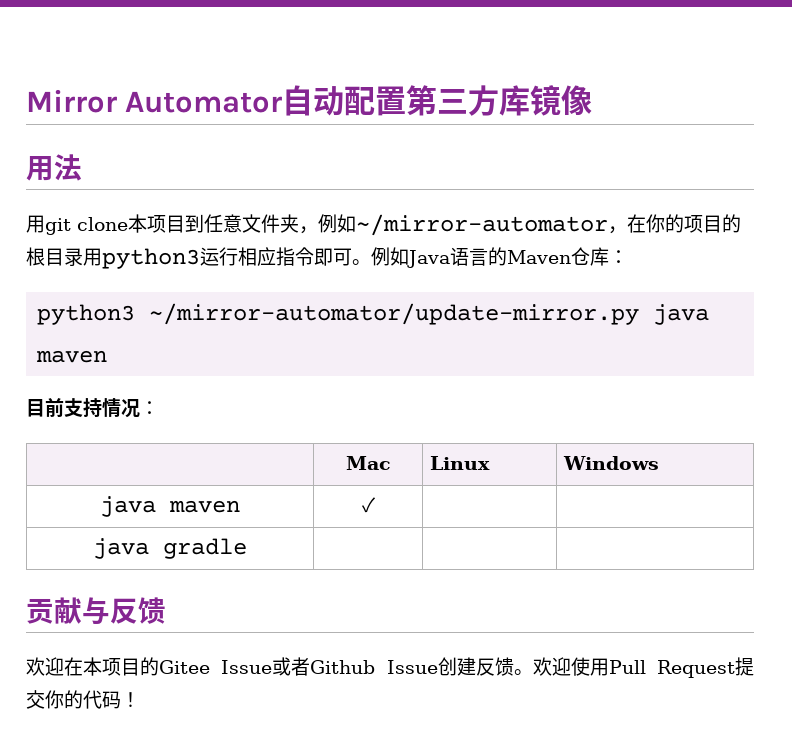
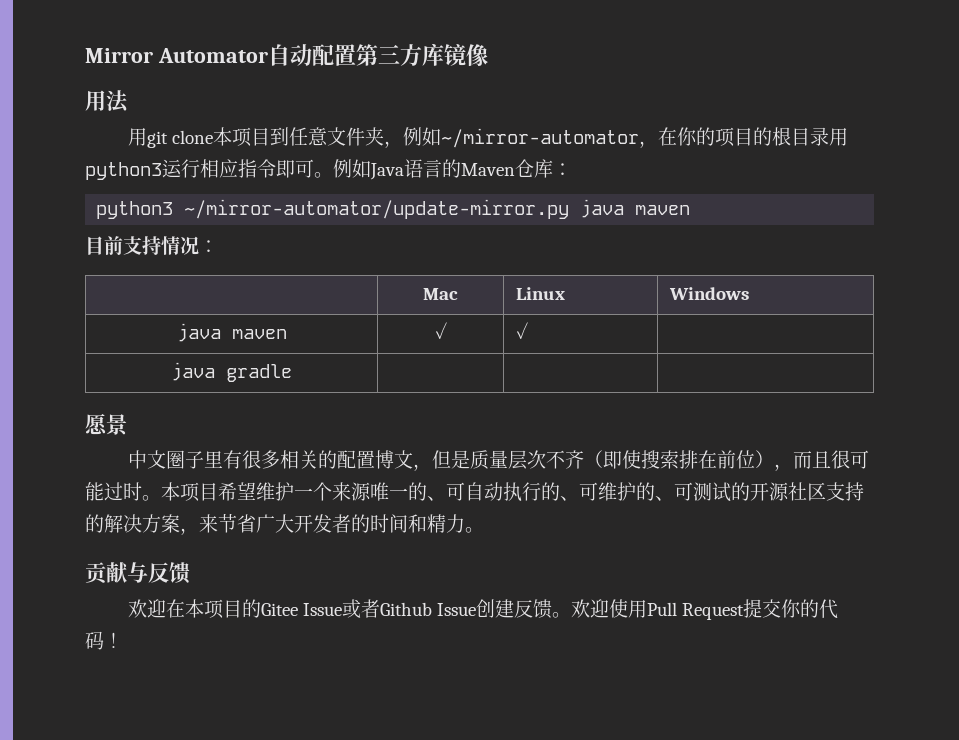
(376, 505) none -> [515,322,528,339] ✓
(247, 548) none -> [85,413,128,436] [127,450,869,471] [85,482,864,502] [85,513,484,535] // 愿景 // 中文圈子里有很多相关的配置博文，但是质量层次不齐（即使搜索排在前位），而且很可能过时。本项目希望维护一个来源唯一的、可自动执行的、可维护的、可测试的开源社区支持的解决方案，来节省广大开发者的时间和精力。

